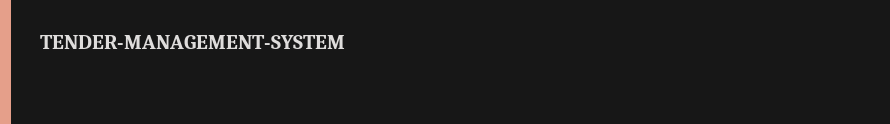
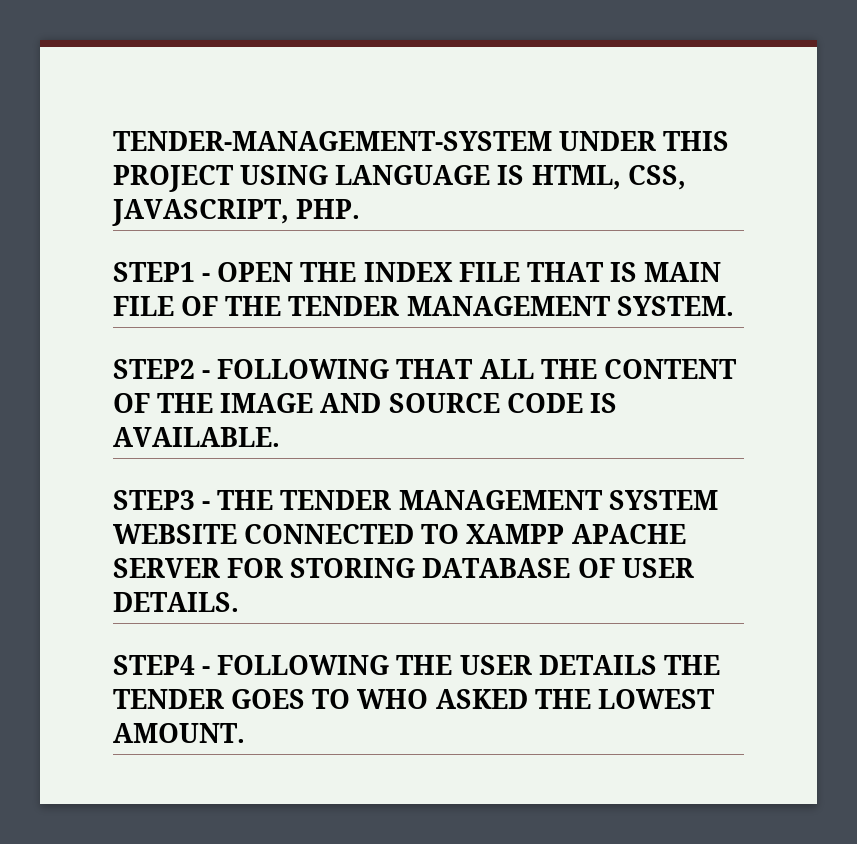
(345, 42) none -> [559,131,730,151] [113,165,686,192] [112,199,361,226] [113,262,722,282] [113,296,734,316] [113,359,737,379] [113,393,617,413] [113,427,280,447] [113,490,718,510] [113,524,686,544] [113,558,694,578] [113,592,239,612] [113,655,720,675] [113,689,715,709] [113,723,245,743] UNDER THIS PROJECT USING LANGUAGE IS HTML, CSS, JAVASCRIPT, PHP. // STEP1 - OPEN THE INDEX FILE THAT IS MAIN FILE OF THE TENDER MANAGEMENT SYSTEM. // STEP2 - FOLLOWING THAT ALL THE CONTENT OF THE IMAGE AND SOURCE CODE IS AVAILABLE. // STEP3 - THE TENDER MANAGEMENT SYSTEM WEBSITE CONNECTED TO XAMPP APACHE SERVER FOR STORING DATABASE OF USER DETAILS. // STEP4 - FOLLOWING THE USER DETAILS THE TENDER GOES TO WHO ASKED THE LOWEST AMOUNT.

